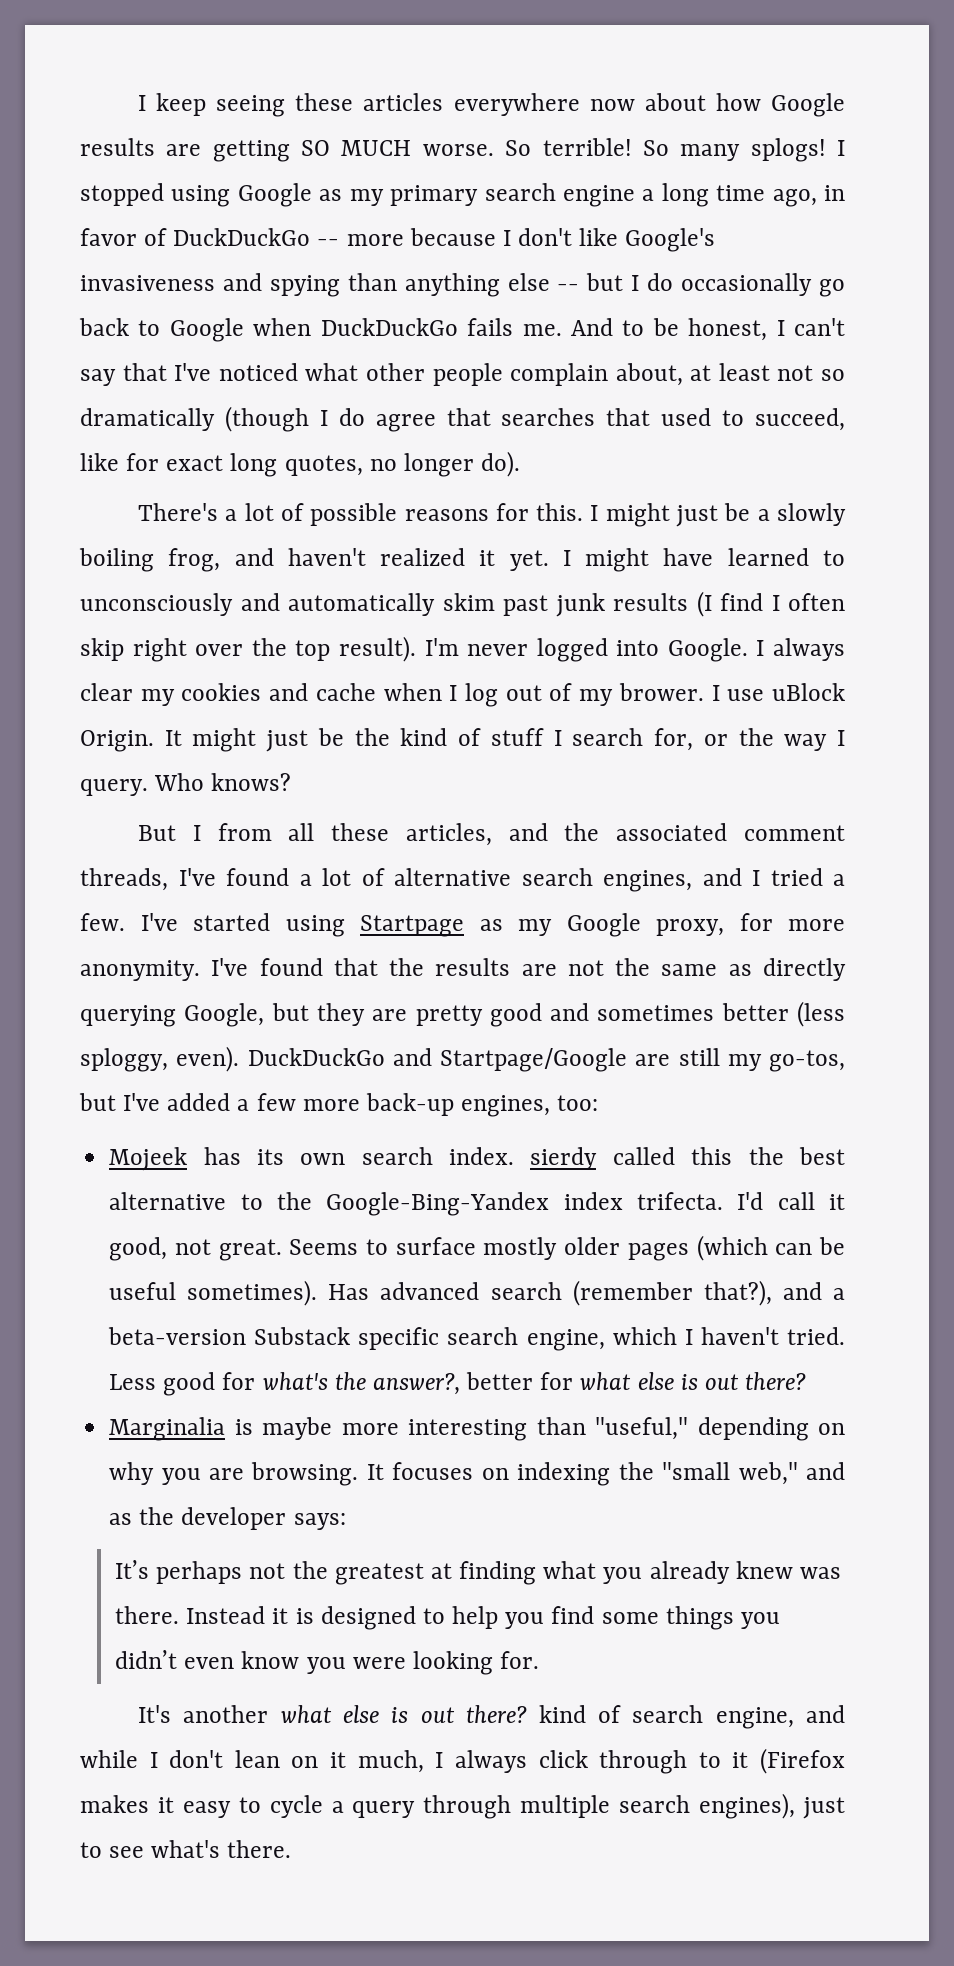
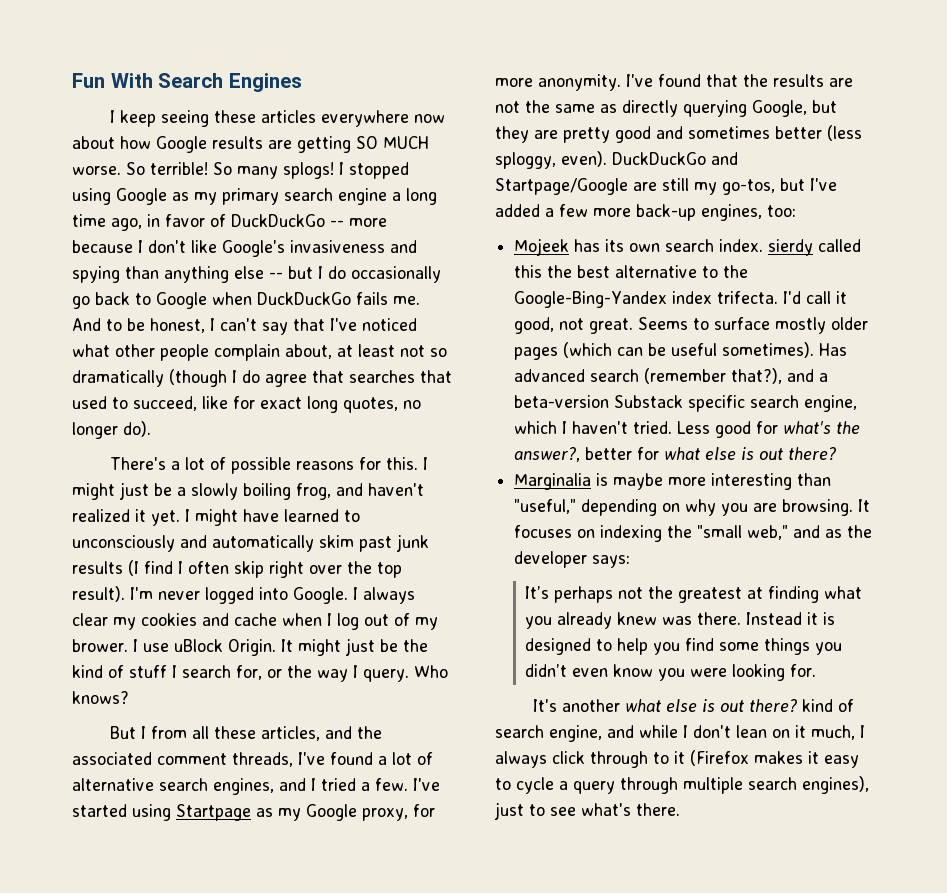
(137, 103) none -> [72,73,302,92] Fun With Search Engines //

